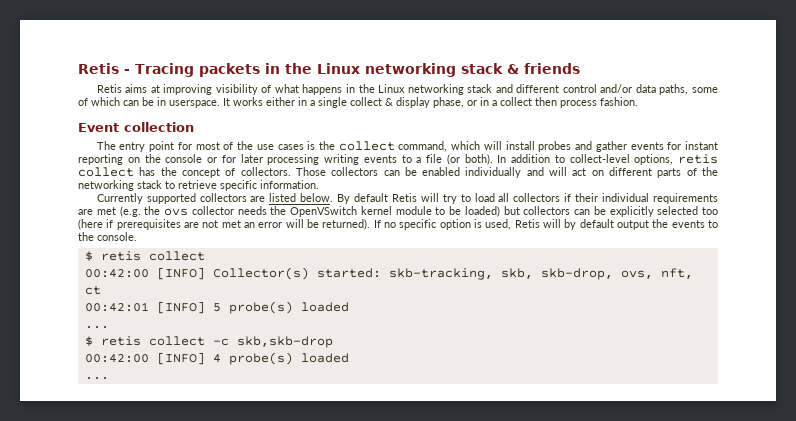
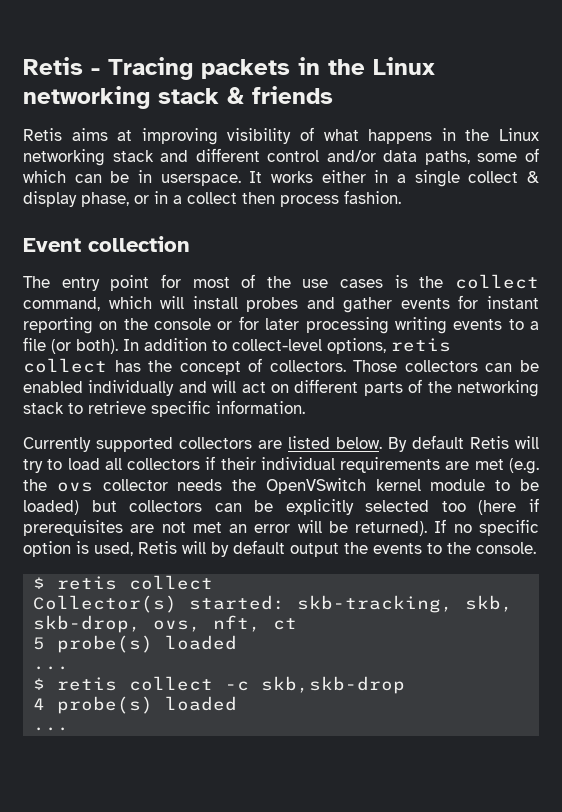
[84,267,205,280] 00:42:00 [INFO] -> (214, 582) none
[84,301,205,314] 00:42:01 [INFO] -> (298, 624) none
[84,352,205,365] 00:42:00 [INFO] -> (406, 685) none

